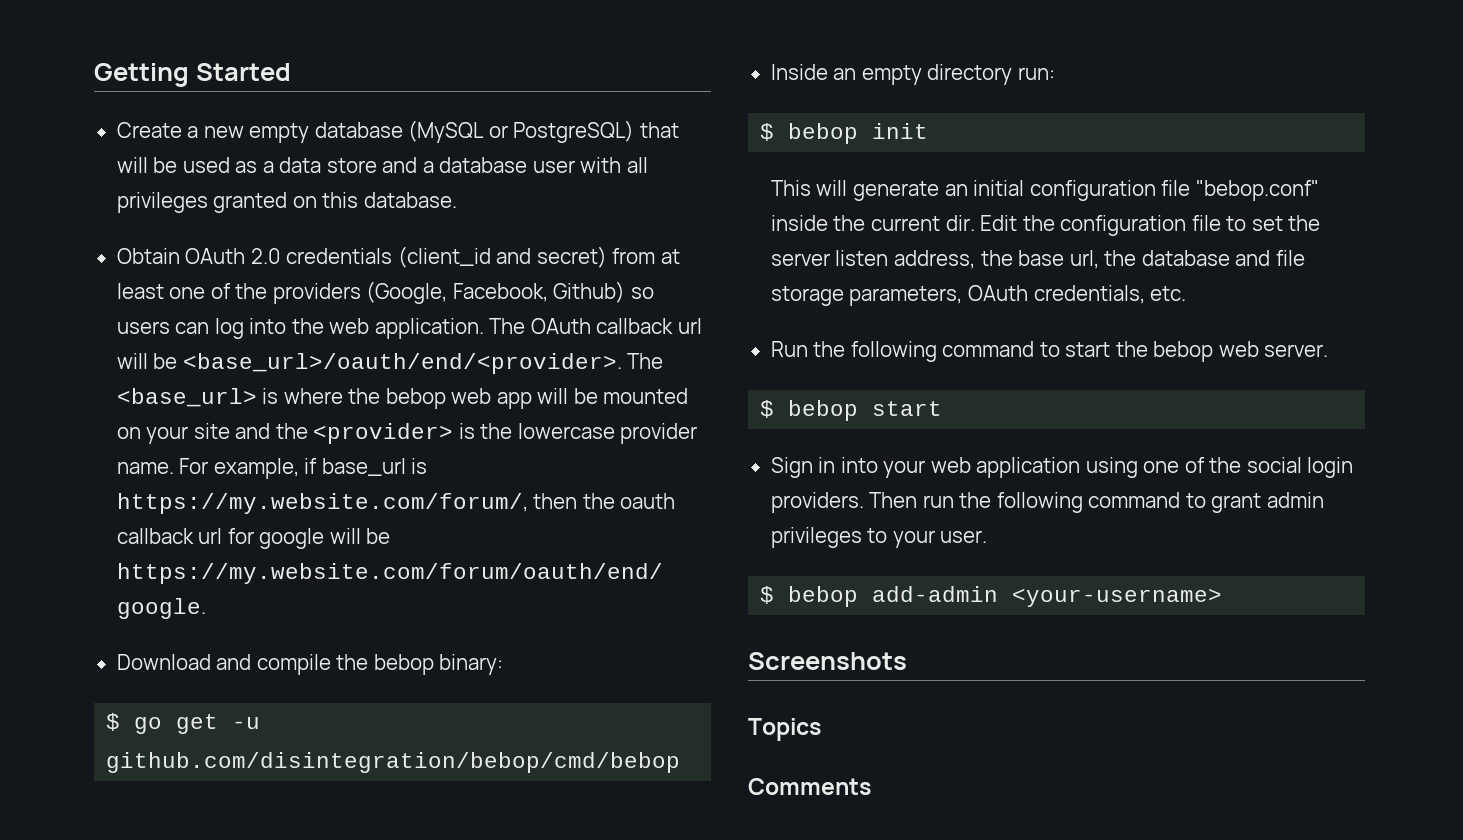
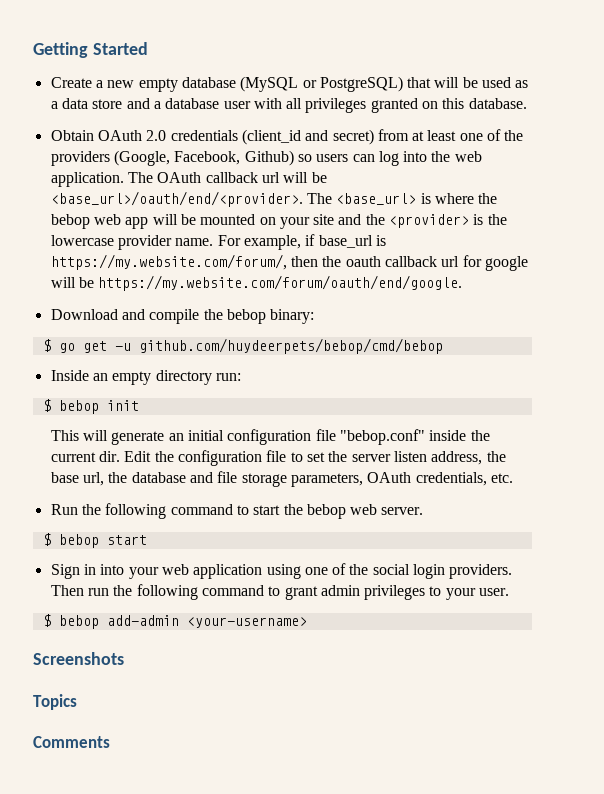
[106,752,681,773] github.com/disintegration/bebop/cmd/bebop -> [138,338,443,354] github.com/huydeerpets/bebop/cmd/bebop

